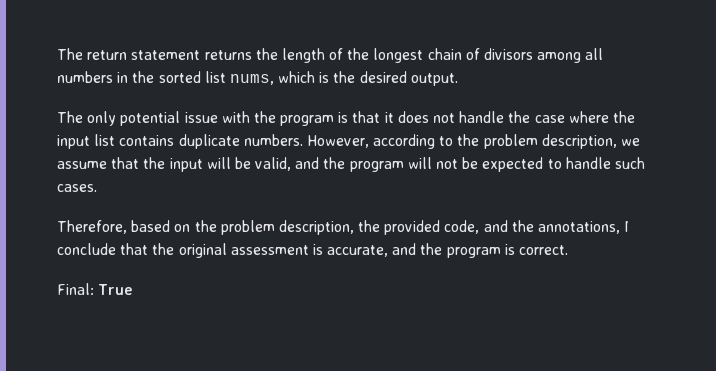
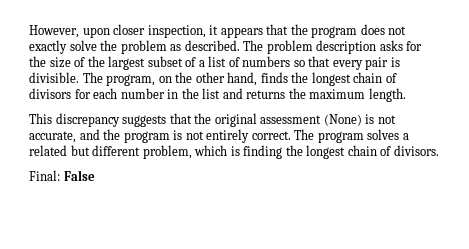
[57,48,604,63] [57,71,458,86] [57,111,635,126] [57,134,641,149] [57,157,645,172] [57,184,97,192] [57,220,630,235] [57,243,116,255] The return statement returns the length of the longest chain of divisors among all numbers in the sorted list nums, which is the desired output. // The only potential issue with the program is that it does not handle the case where the input list contains duplicate numbers. However, according to the problem description, we assume that the input will be valid, and the program will not be expected to handle such cases. // Therefore, based on the problem description, the provided code, and the annotations, I conclude -> [29,24,407,38] [29,40,423,54] [29,56,400,70] [29,72,397,86] [29,88,406,102] [29,113,167,127] However, upon closer inspection, it appears that the program does not exactly solve the problem as described. The problem description asks for the size of the largest subset of a list of numbers so that every pair is divisible. The program, on the other hand, finds the longest chain of divisors for each number in the list and returns the maximum length. // This discrepancy suggests
[312,244,323,255] is -> [323,114,396,126] (None) is not
(515, 249) none -> [185,129,250,143] not entirely
(569, 250) none -> [294,129,409,143] [29,145,439,159] The program solves a related but different problem, which is finding the longest chain of divisors.
[98,284,134,295] True -> [63,170,95,181] False

